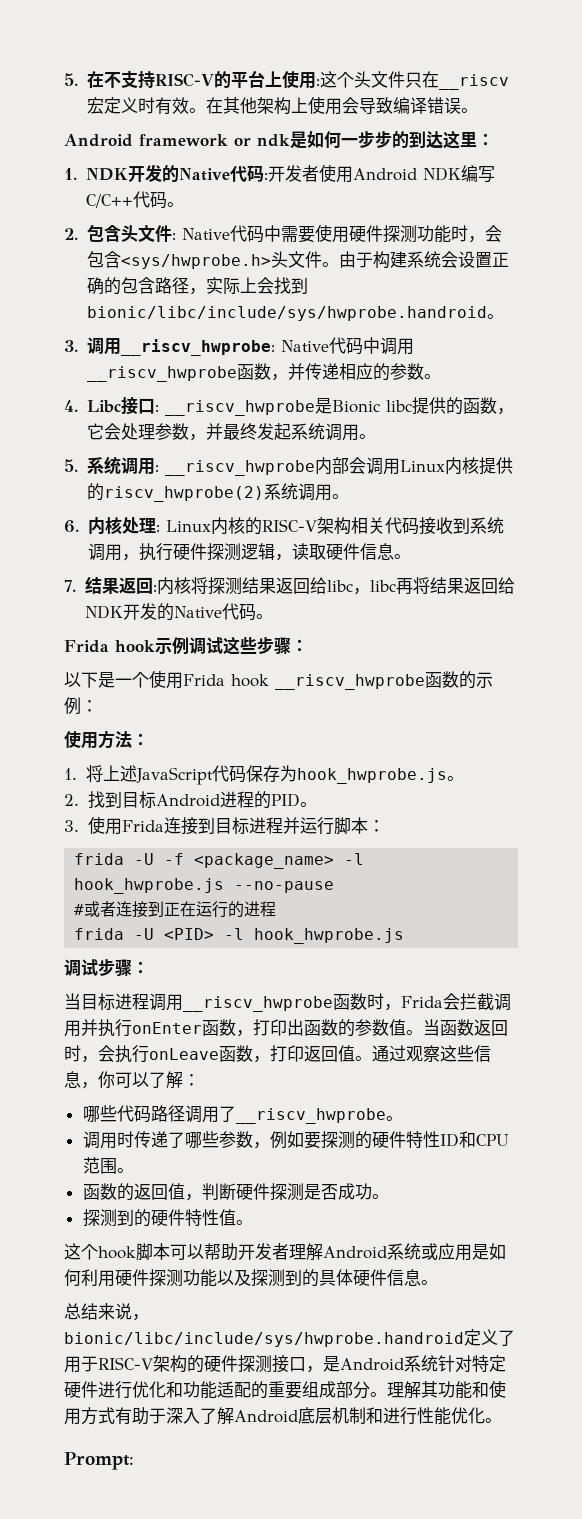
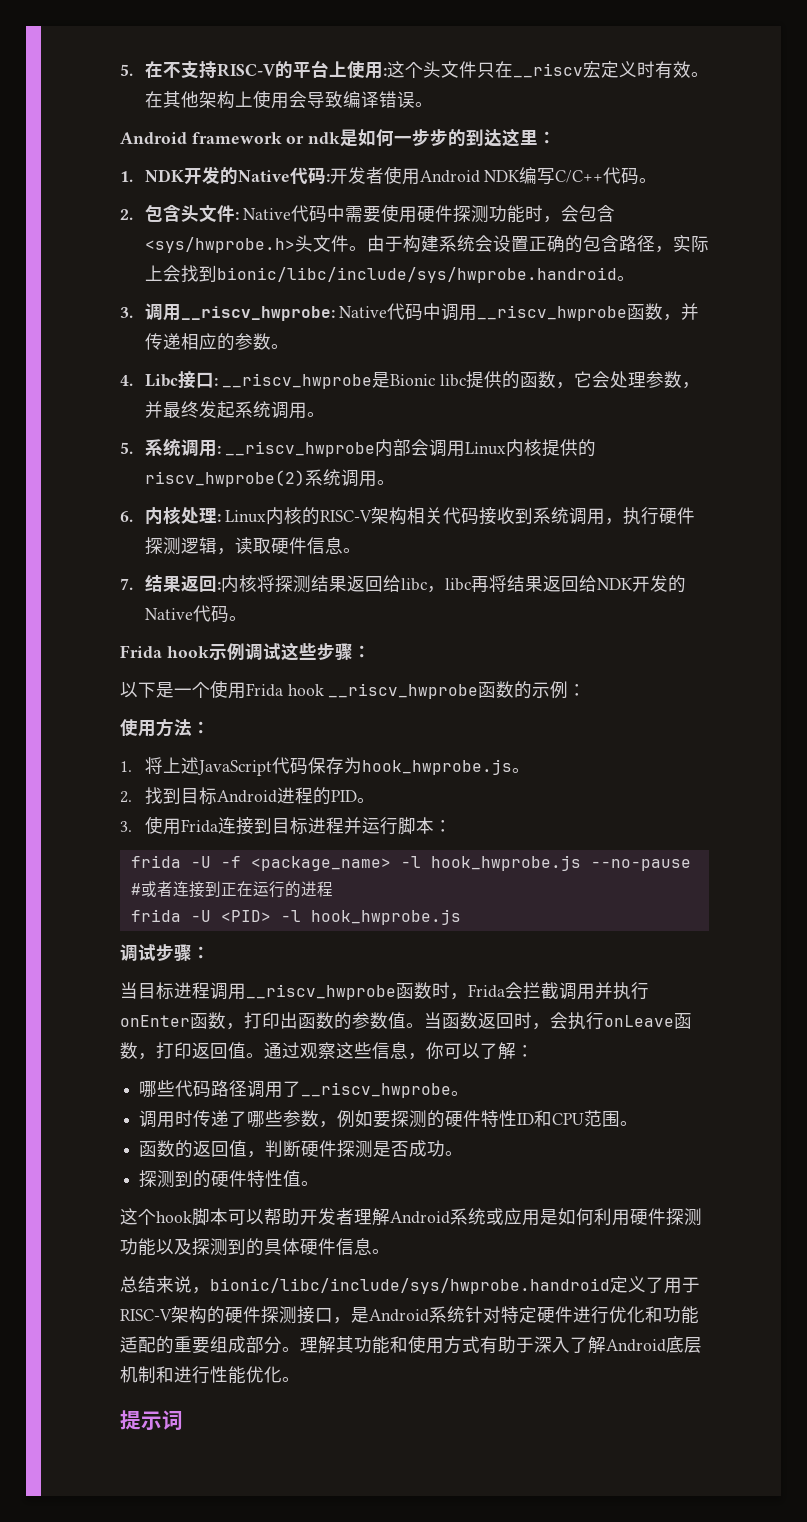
[64,1452,134,1470] Prompt: -> [120,1410,183,1430] 提示词

